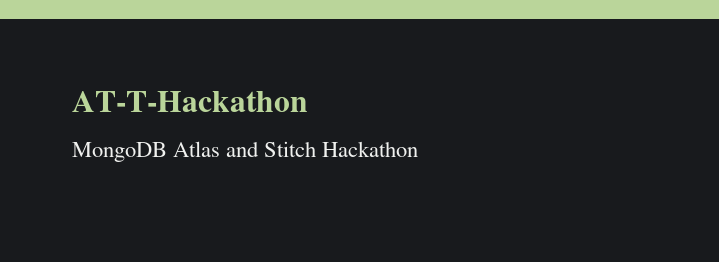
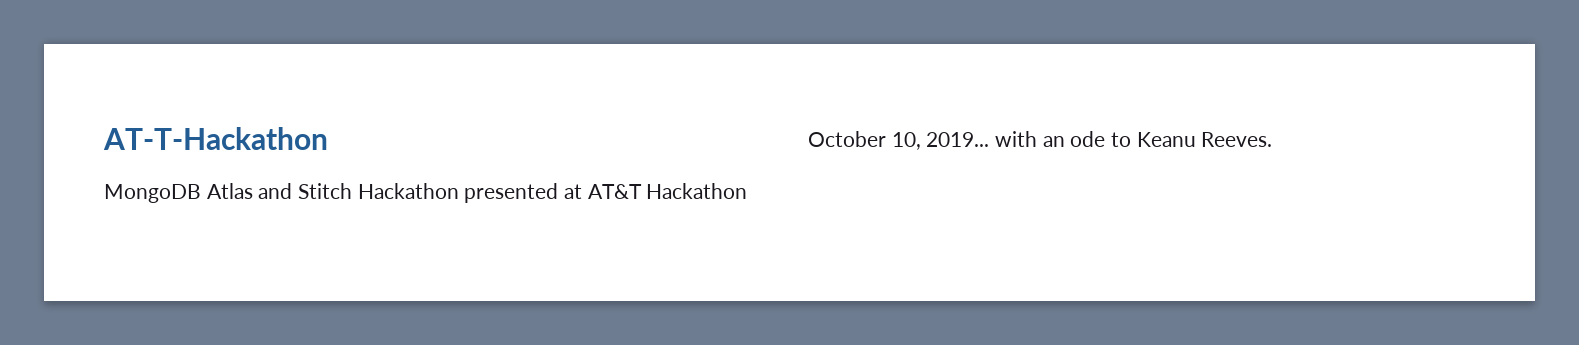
(419, 149) none -> [464,183,748,203] [808,131,1273,150] presented at AT&T Hackathon October 10, 2019... with an ode to Keanu Reeves.

